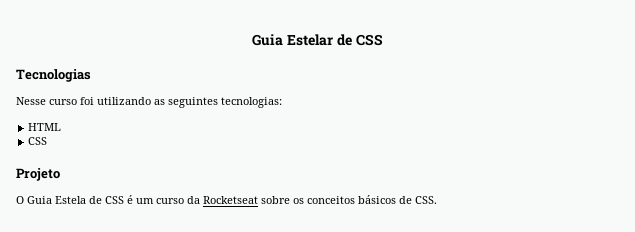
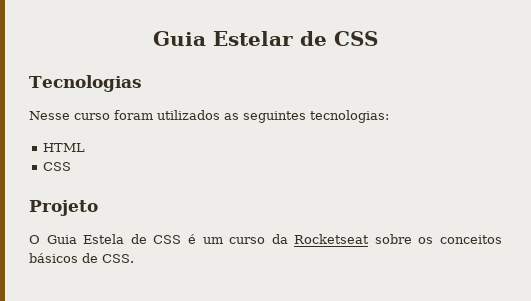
[80,97,151,105] foi utilizando -> [114,110,220,120] foram utilizados

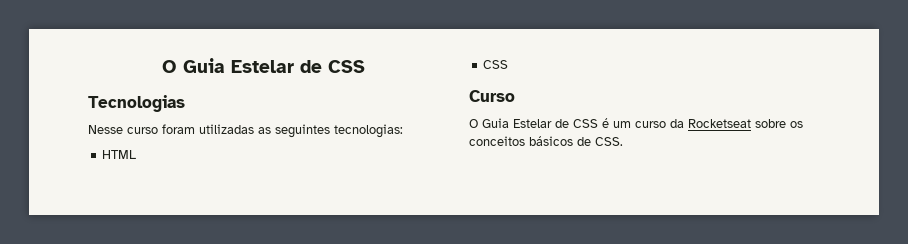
(153, 38) none -> [162,60,177,73] O
[157,110,220,120] utilizados -> [199,124,254,134] utilizadas
[29,200,98,216] [29,234,125,244] Projeto // O Guia Estela -> [469,90,515,102] [469,118,552,128] Curso // O Guia Estelar

